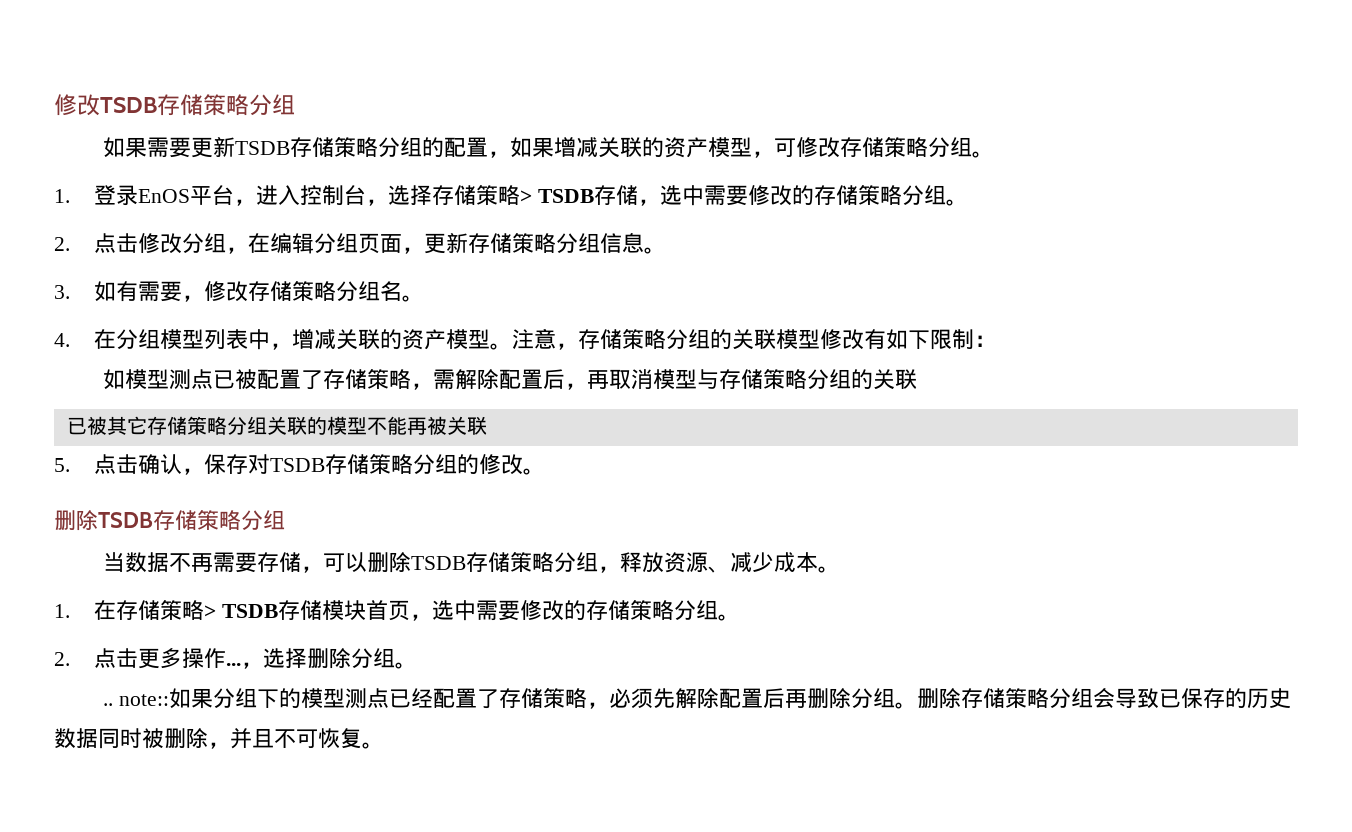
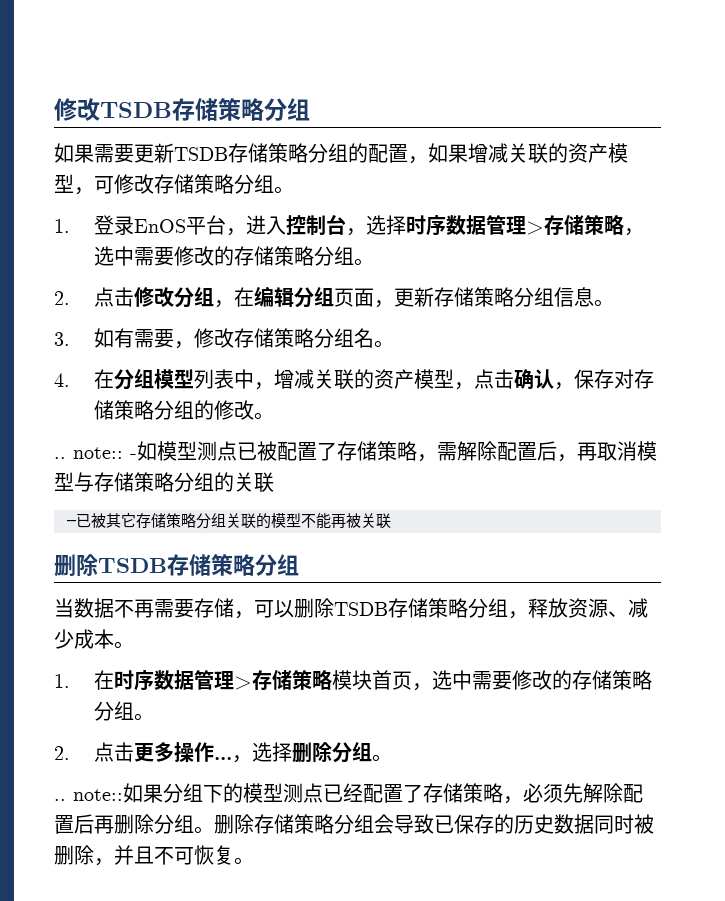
[432,185,638,205] 存储策略> TSDB存储 -> [405,214,624,236] 时序数据管理>存储策略
[490,328,997,350] 。注意，存储策略分组的关联模型修改有如下限制： // -> [453,369,654,390] [93,400,274,420] [54,447,137,459] ，点击确认，保存对存储策略分组的修改。 // .. note:: -
(917, 379) none -> [66,520,76,526] -
[54,454,546,475] // 5.点击确认，保存对TSDB存储策略分组的修改。 -> (391, 521) none
[116,600,322,620] 存储策略> TSDB存储 -> [113,669,332,691] 时序数据管理>存储策略

